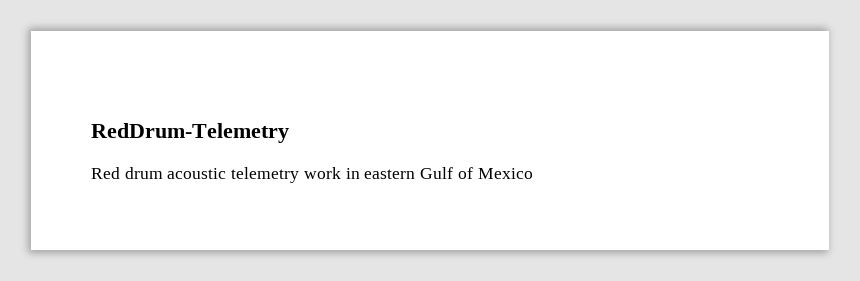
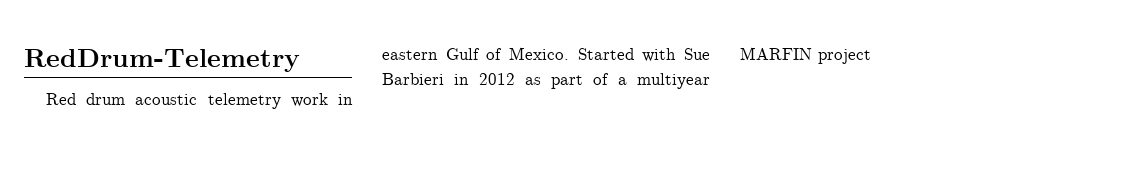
[477,168,533,179] Mexico -> [509,47,710,62] [382,73,710,89] [740,47,871,64] Mexico. Started with Sue Barbieri in 2012 as part of a multiyear MARFIN project

